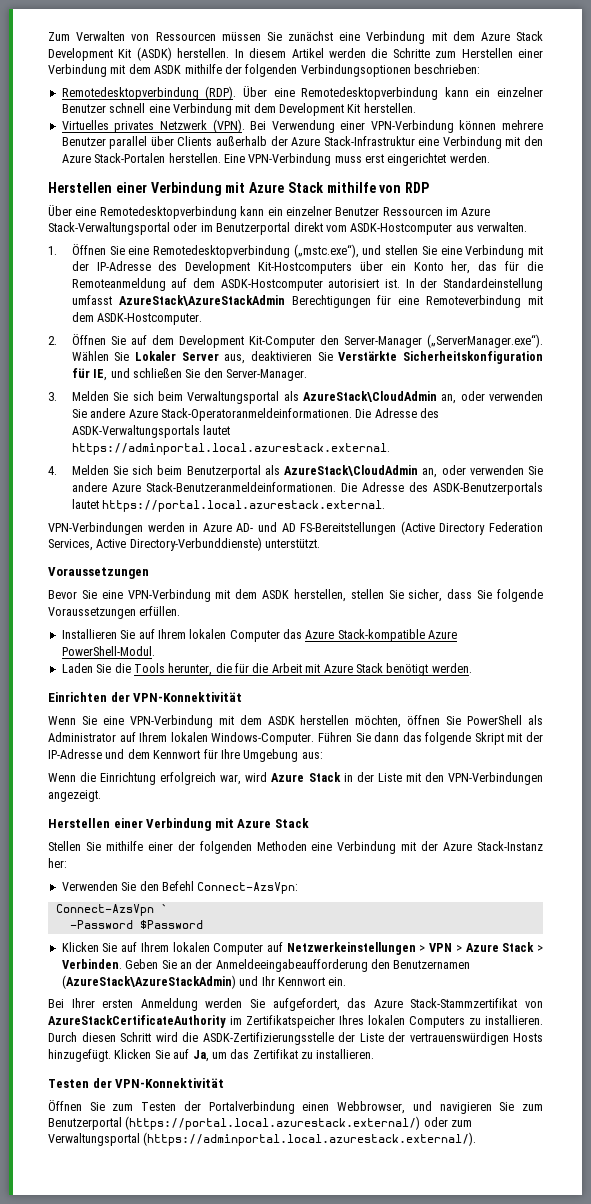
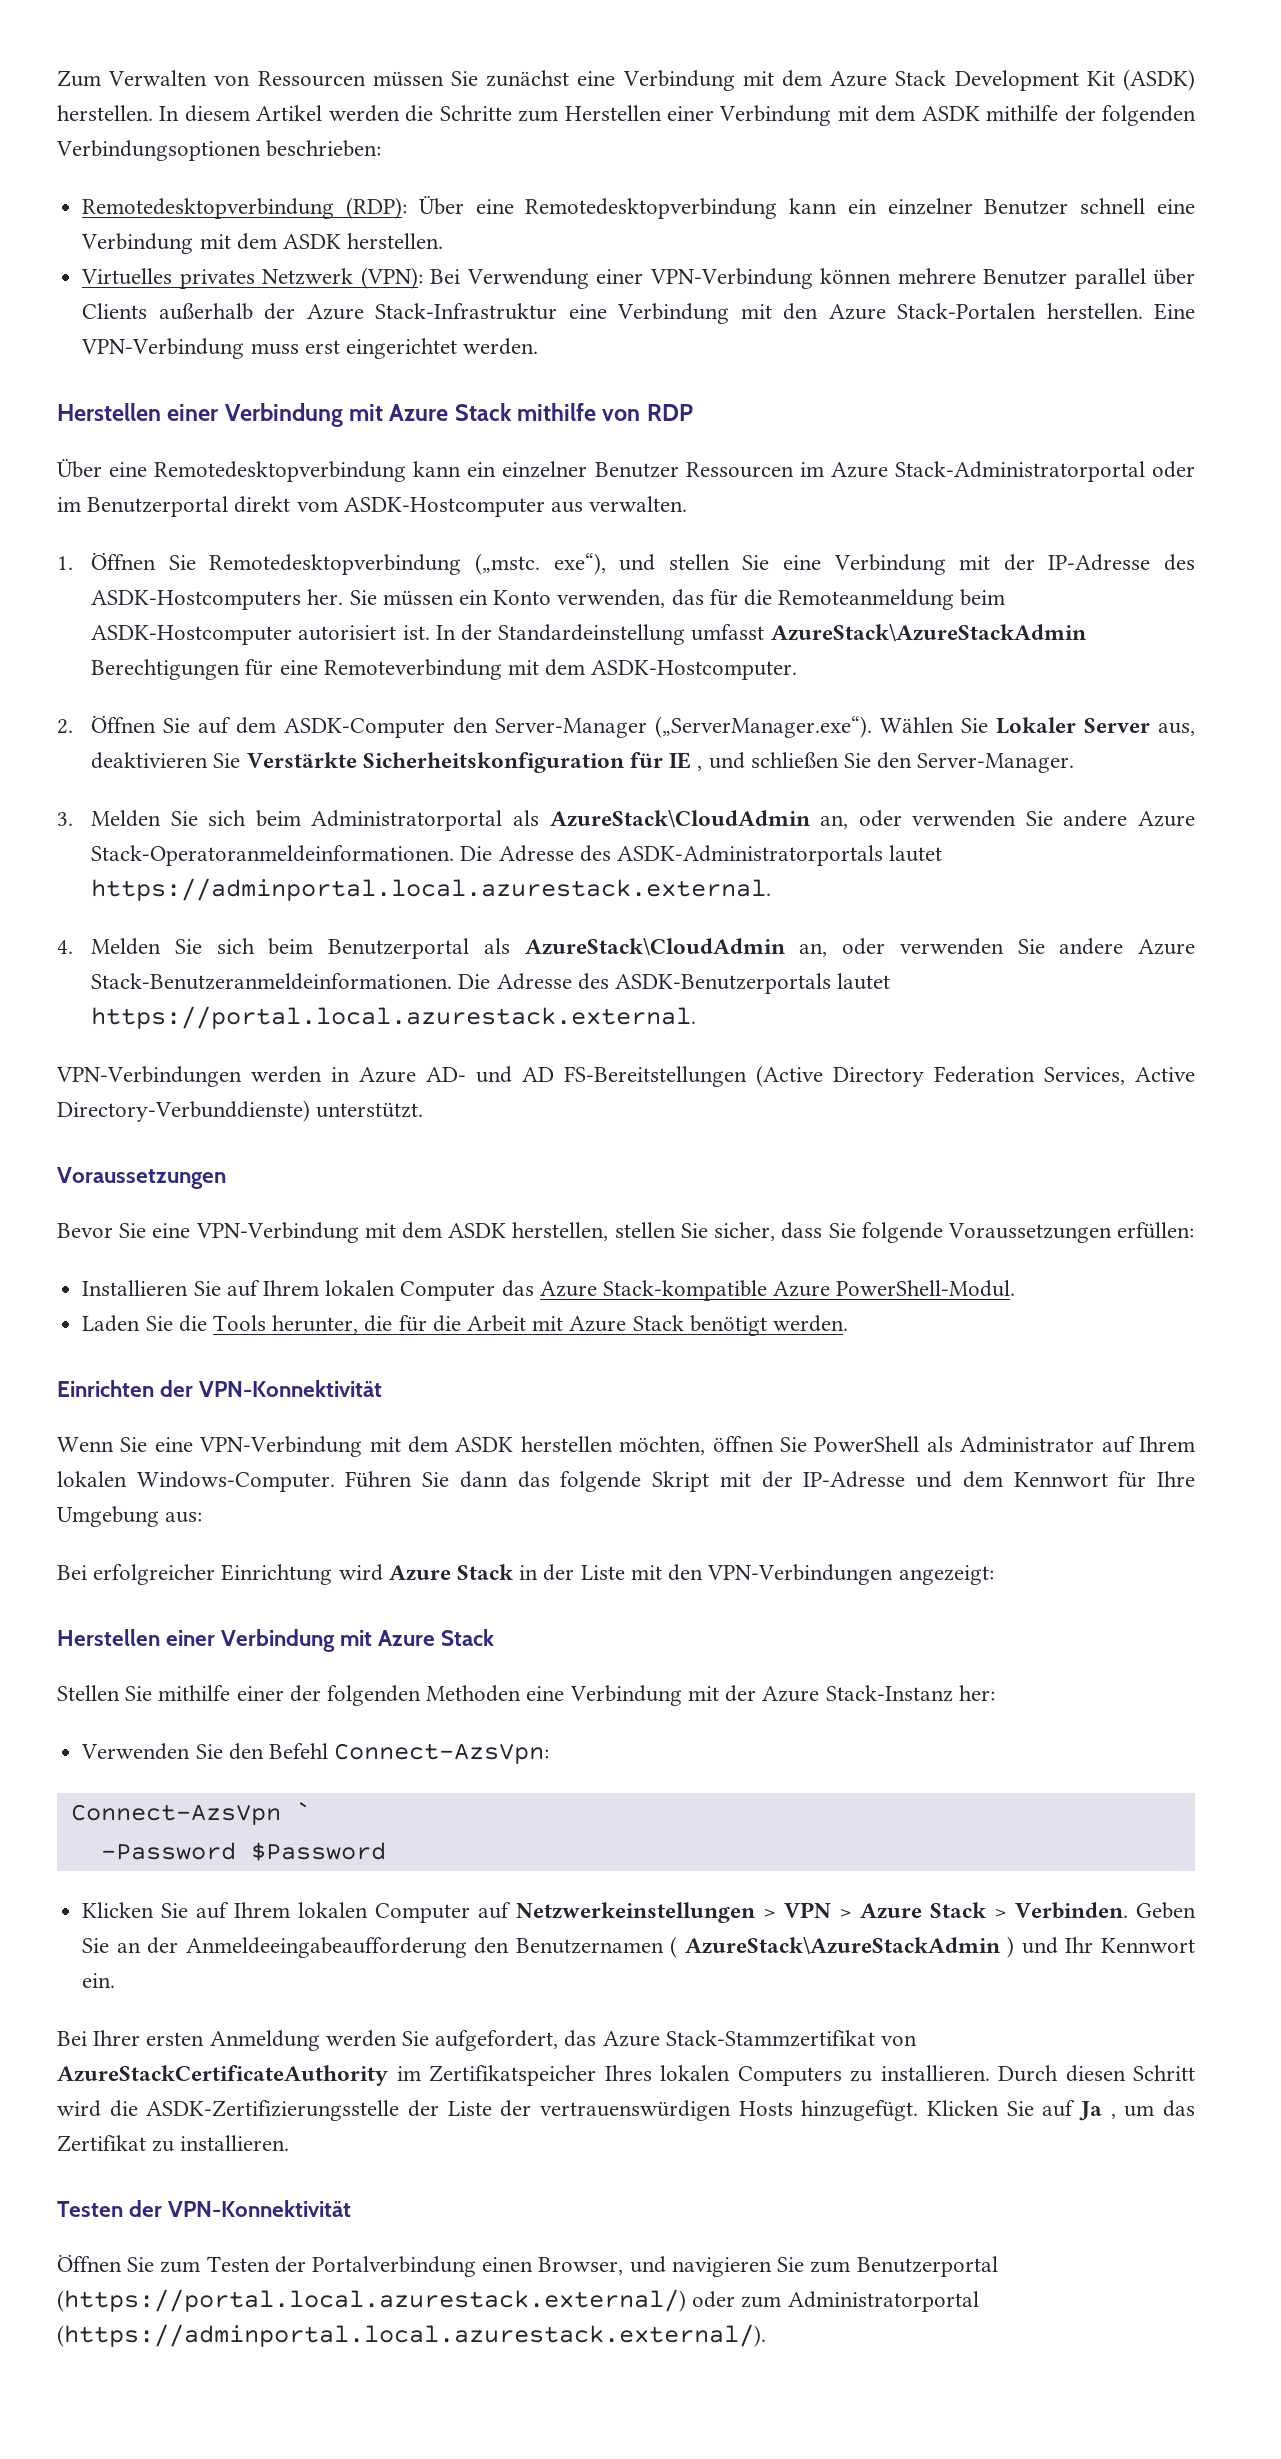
[205,86,237,100] (RDP). -> [346,197,408,219] (RDP):
[279,103,361,116] Development Kit -> [282,234,341,249] ASDK
[212,119,245,133] (VPN). -> [360,267,423,289] (VPN):
[48,222,170,235] Stack-Verwaltungsportal -> [894,461,1145,482] Stack-Administratorportal
[128,244,359,258] eine Remotedesktopverbindung („mstc.exe“), -> [209,553,606,575] Remotedesktopverbindung („mstc. exe“),
[185,261,383,274] Development Kit-Hostcomputers über -> [91,589,454,610] ASDK-Hostcomputers her. Sie müssen
[451,261,471,274] her, -> [557,589,666,608] verwenden,
[171,278,216,288] auf dem -> [960,589,1006,606] beim
[178,335,315,348] Development Kit-Computer -> [284,718,446,738] ASDK-Computer
[93,369,108,381] IE, -> [669,752,703,771] IE ,
[187,391,280,404] Verwaltungsportal -> [311,810,503,831] Administratorportal
[71,425,200,438] ASDK-Verwaltungsportals -> [616,845,883,866] ASDK-Administratorportals
[139,606,181,616] erfüllen. -> [1117,1222,1195,1239] erfüllen:
[48,772,242,785] Wenn die Einrichtung erfolgreich war, -> [57,1564,333,1585] Bei erfolgreicher Einrichtung
[48,790,101,802] angezeigt. -> [898,1565,994,1585] angezeigt:
[61,975,236,989] (AzureStack\AzureStackAdmin) -> [670,1936,1015,1958] ( AzureStack\AzureStackAdmin )
[192,1050,209,1062] Ja, -> [1078,2101,1116,2121] Ja ,
[337,1101,406,1114] Webbrowser, -> [538,2257,624,2275] Browser,
[48,1133,140,1146] Verwaltungsportal -> [787,2291,979,2312] Administratorportal

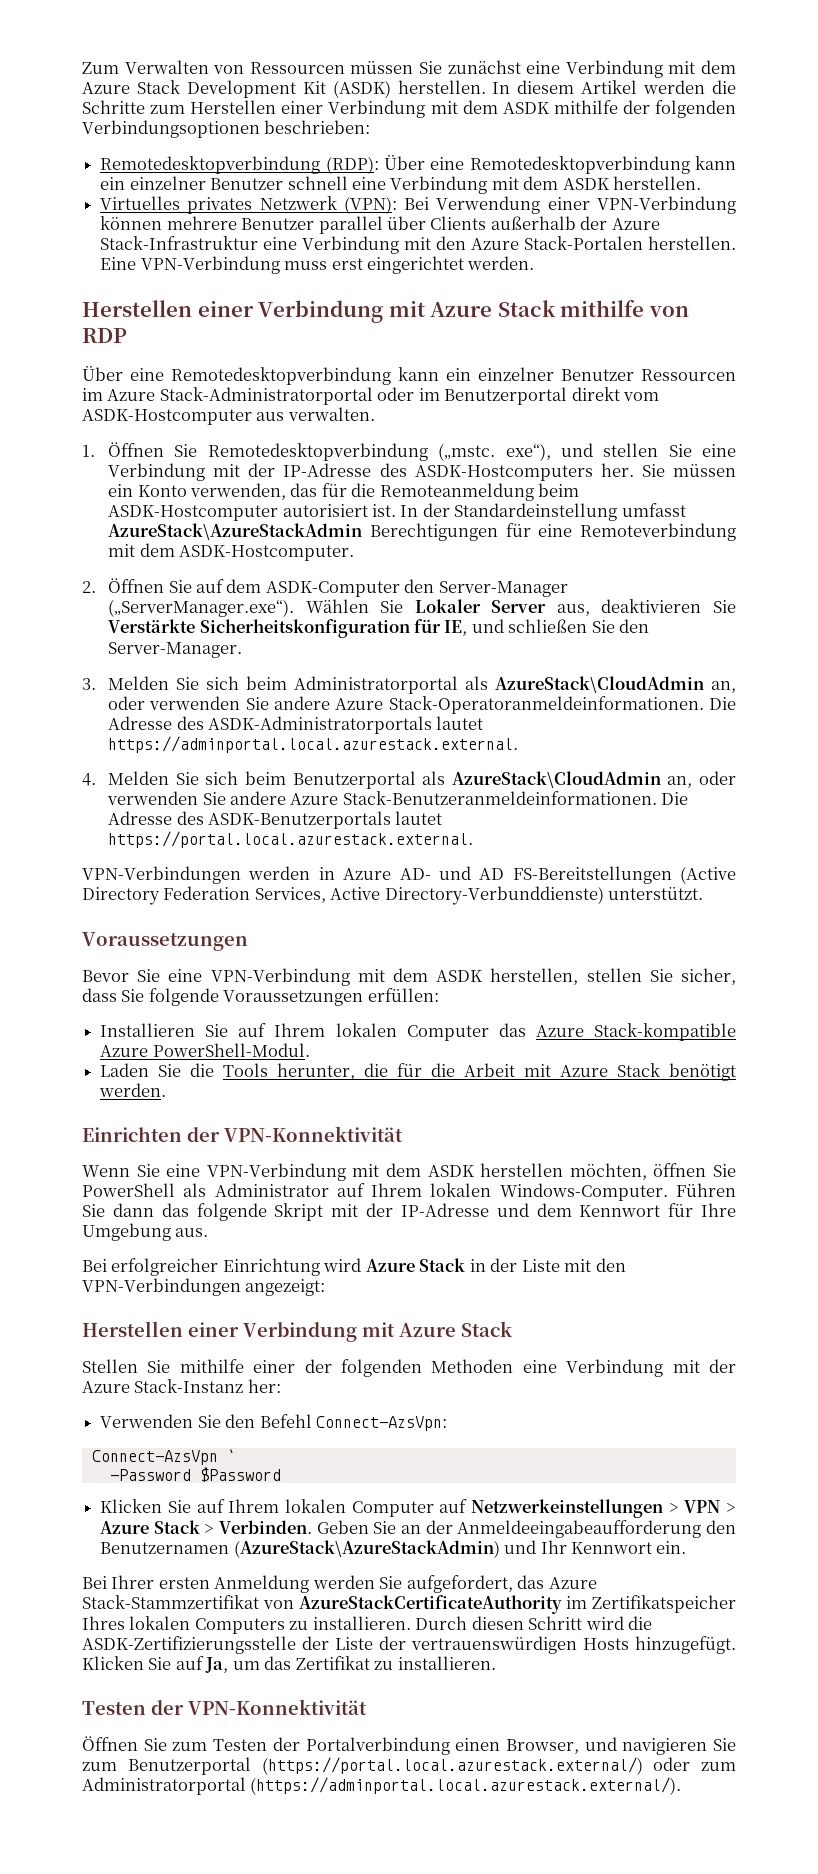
[669,752,703,771] IE , -> [444,620,468,636] IE,
[165,1512,203,1523] aus: -> [175,1228,209,1237] aus.
[670,1936,1015,1958] ( AzureStack\AzureStackAdmin ) -> [233,1540,500,1558] (AzureStack\AzureStackAdmin)
[1078,2101,1116,2121] Ja , -> [205,1657,229,1673] Ja,

